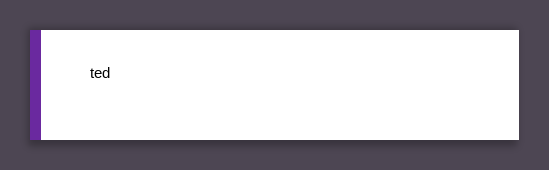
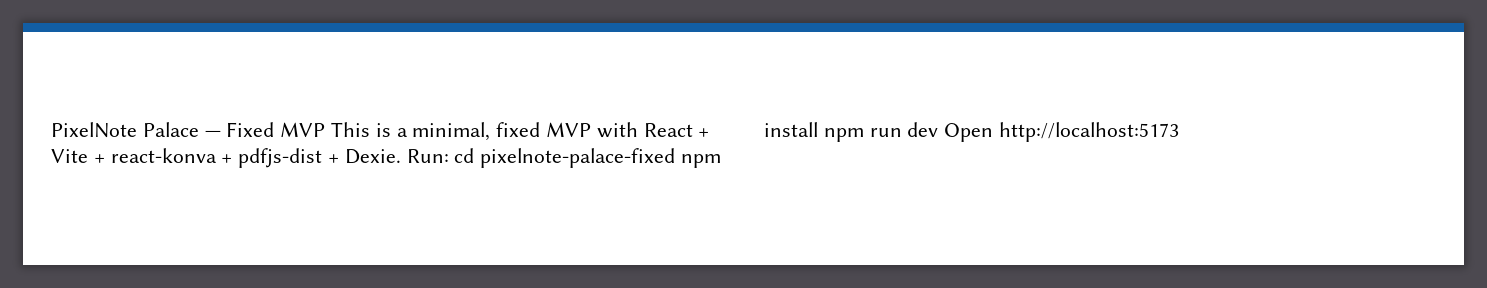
[90,67,110,78] ted -> [51,122,710,141] [51,148,722,168] [764,122,1180,142] PixelNote Palace — Fixed MVP This is a minimal, fixed MVP with React + Vite + react-konva + pdfjs-dist + Dexie. Run: cd pixelnote-palace-fixed npm install npm run dev Open http://localhost:5173

